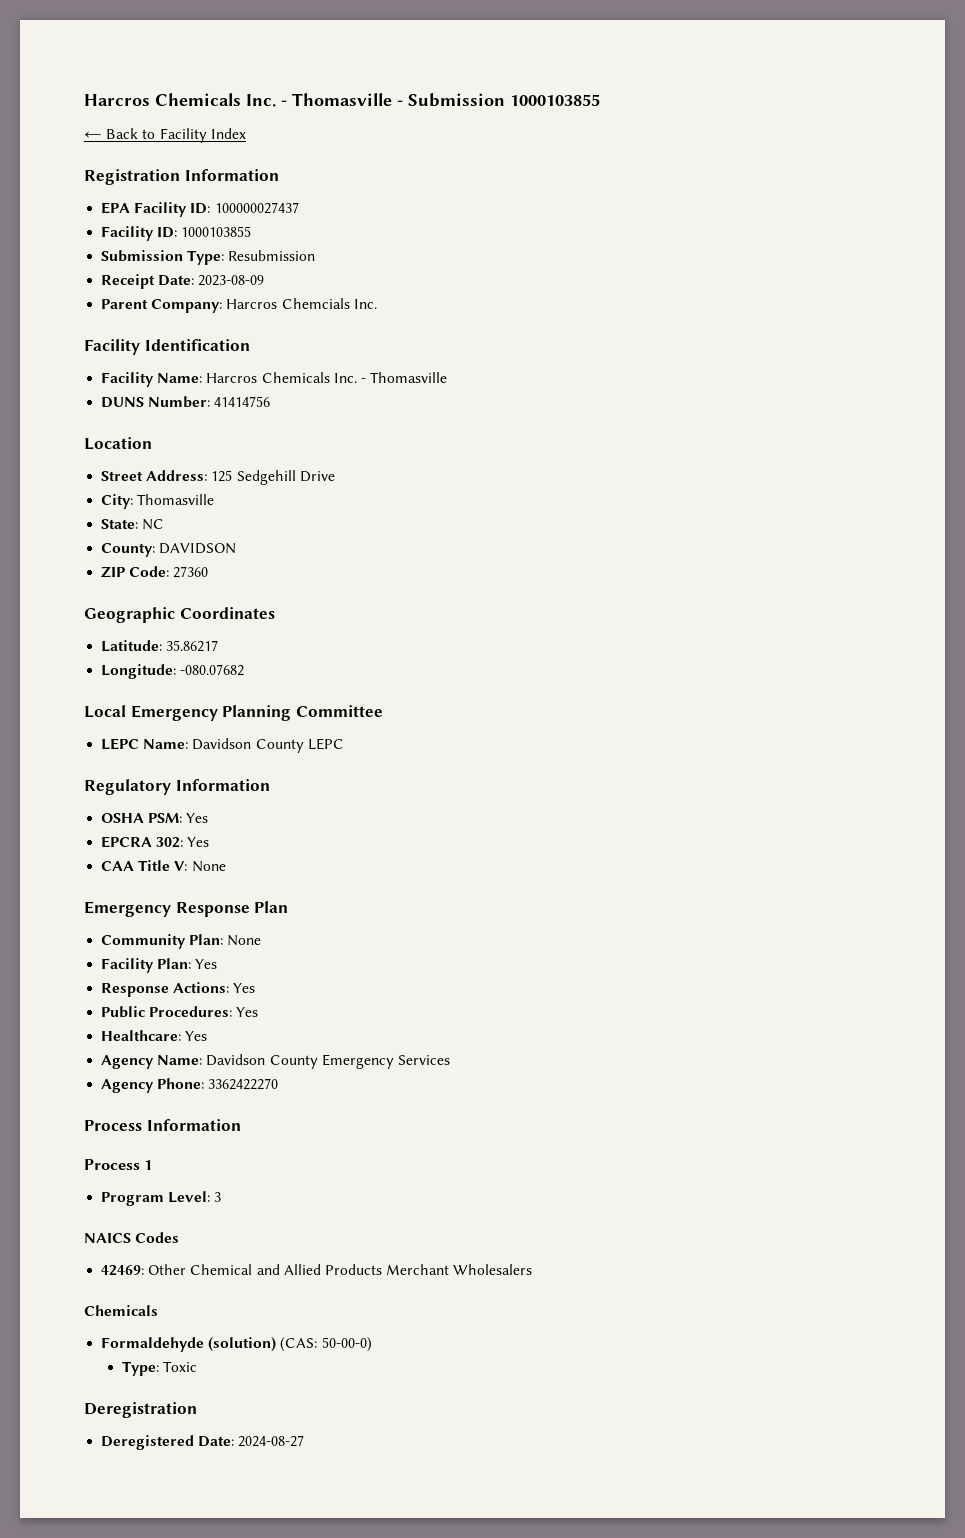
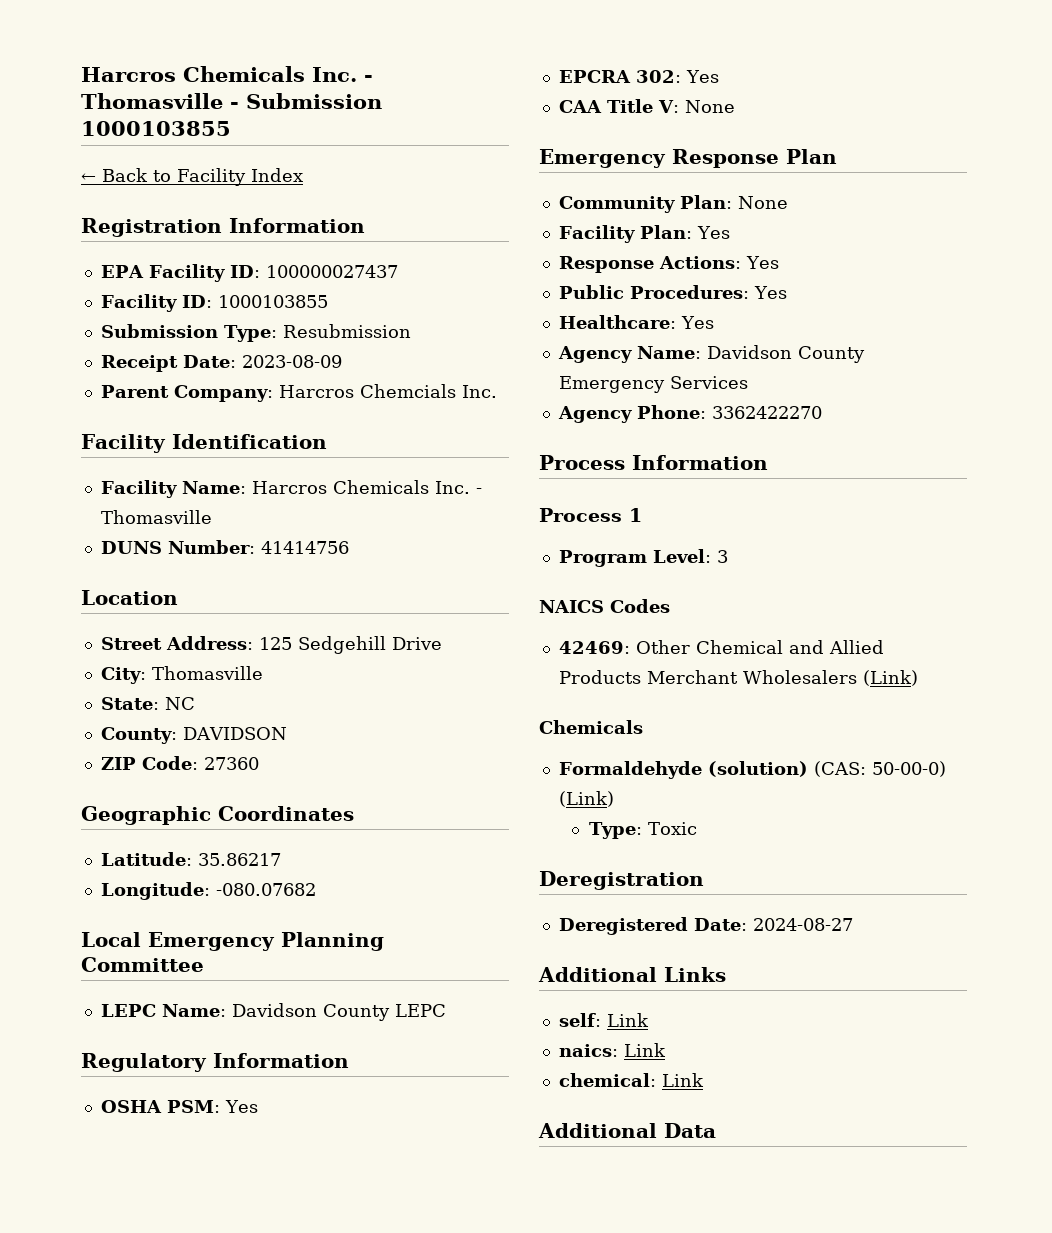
(533, 1269) none -> [862,670,918,686] (Link)
(372, 1344) none -> [558,791,614,807] (Link)
(305, 1441) none -> [538,967,726,982] [558,1013,649,1027] [558,1043,666,1057] [558,1073,704,1087] [538,1123,716,1138] // Additional Links // self: Link // naics: Link // chemical: Link // Additional Data

